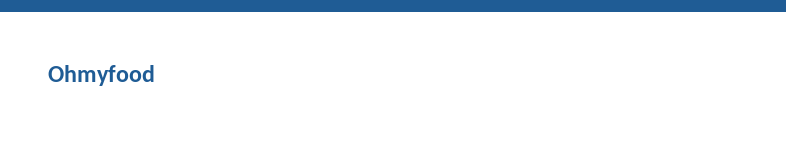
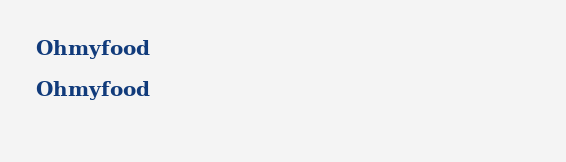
[48,65,155,86] Ohmyfood -> [36,40,150,59] [36,81,150,100] Ohmyfood // Ohmyfood

